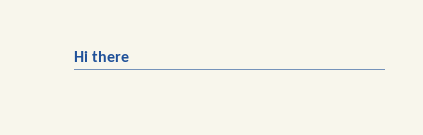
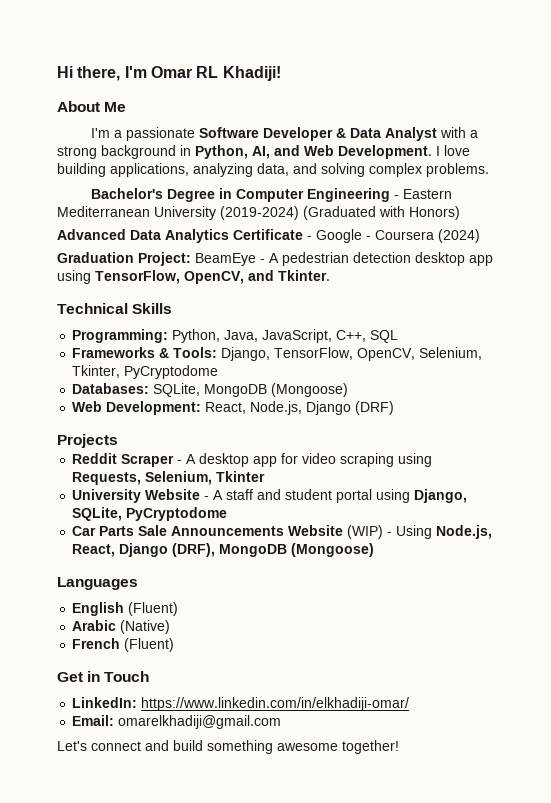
[92,51,130,62] there -> [77,66,281,81] [57,101,127,112] [91,127,479,141] [57,145,470,159] [57,163,489,177] [91,188,453,202] [57,206,460,220] [57,229,480,243] [57,252,493,266] [57,270,330,284] [57,303,173,314] [72,329,399,343] [72,347,483,361] [72,365,219,379] [72,383,349,397] [72,401,395,415] [57,434,118,448] [72,453,433,467] [72,471,266,485] [72,489,468,503] [72,507,228,521] [72,525,493,539] [72,543,375,557] [57,577,138,590] [72,602,179,616] [72,620,171,634] [72,638,175,652] [57,671,150,682] [72,697,410,711] [72,715,282,729] [57,740,399,754] there, I'm Omar RL Khadiji! // About Me // I'm a passionate Software Developer & Data Analyst with a strong background in Python, AI, and Web Development. I love building applications, analyzing data, and solving complex problems. // Bachelor's Degree in Computer Engineering - Eastern Mediterranean University (2019-2024) (Graduated with Honors) // Advanced Data Analytics Certificate - Google - Coursera (2024) // Graduation Project: BeamEye - A pedestrian detection desktop app using TensorFlow, OpenCV, and Tkinter. // Technical Skills // Programming: Python, Java, JavaScript, C++, SQL // Frameworks & Tools: Django, TensorFlow, OpenCV, Selenium, Tkinter, PyCryptodome // Databases: SQLite, MongoDB (Mongoose) // Web Development: React, Node.js, Django (DRF) // Projects // Reddit Scraper - A desktop app for video scraping using Requests, Selenium, Tkinter // University Website - A staff and student portal using Django, SQLite, PyCryptodome // Car Parts Sale Announcements Website (WIP) - Using Node.js, React, Django (DRF), MongoDB (Mongoose) // Languages // English (Fluent) // Arabic (Native) // French (Fluent) // Get in Touch // LinkedIn: https://www.linkedin.com/in/elkhadiji-omar/ // Email: omarelkhadiji@gmail.com // Let's connect and build something awesome together!

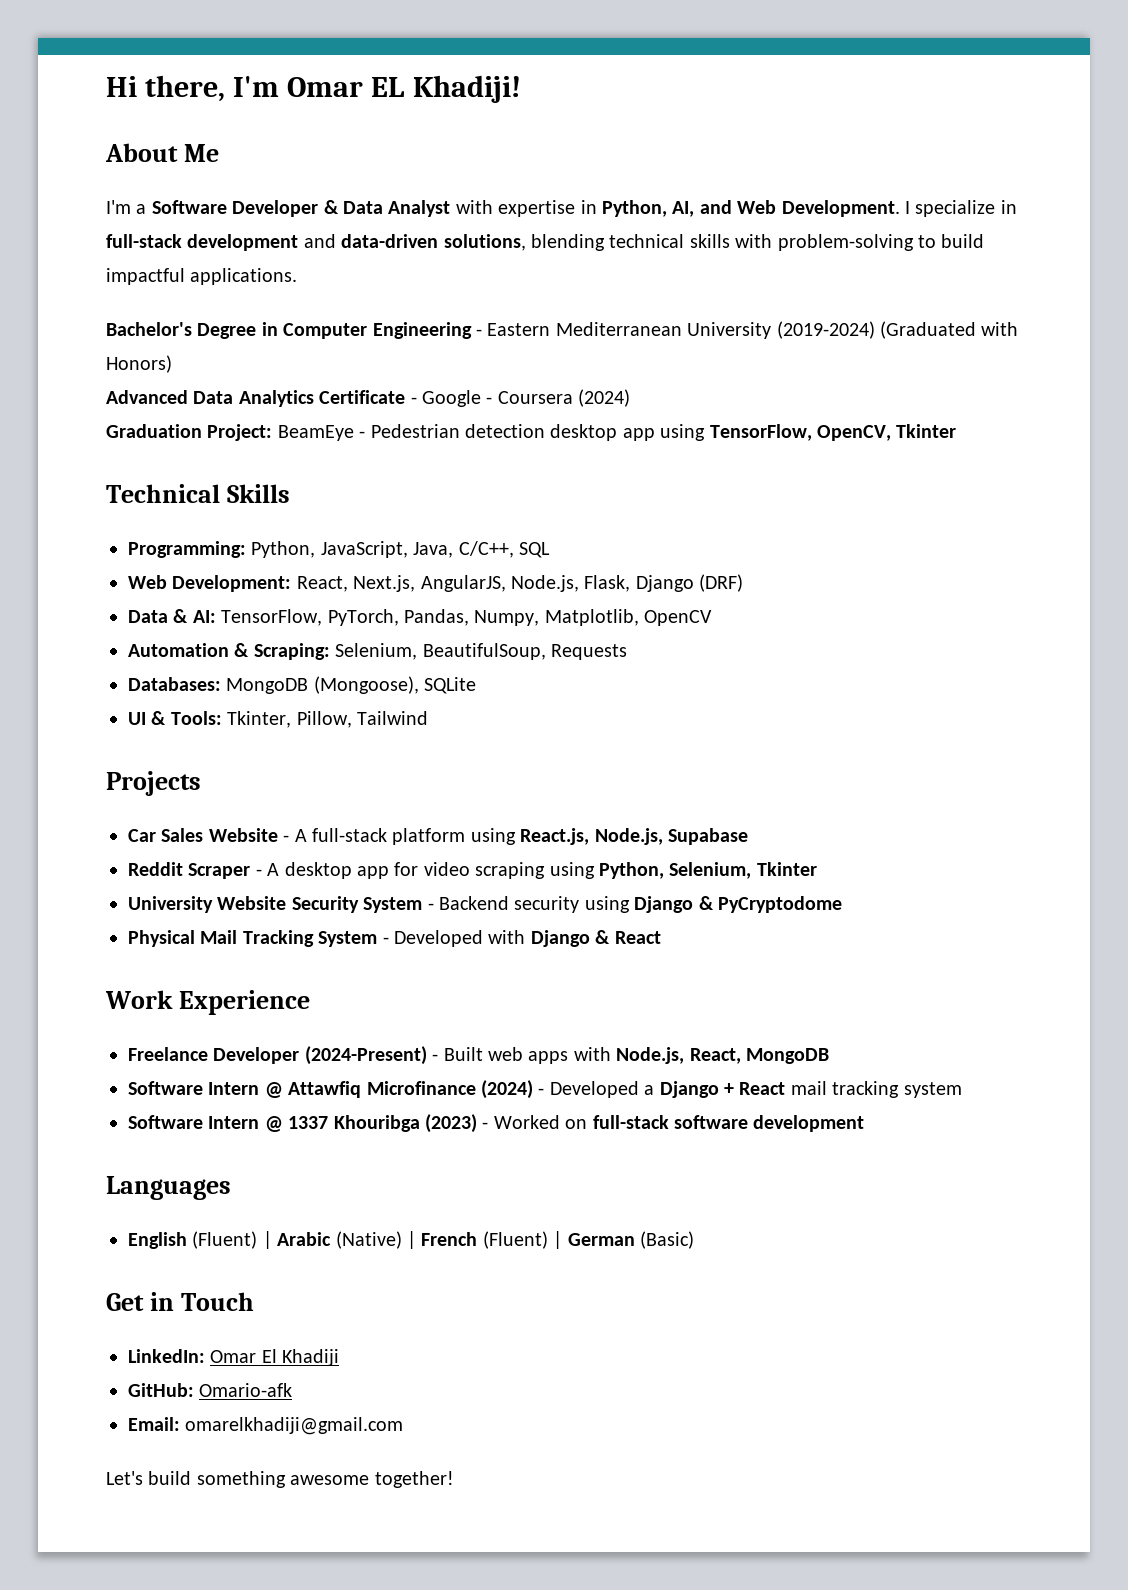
[196,66,219,78] RL -> [371,77,406,97] EL
[126,127,196,141] passionate -> (147, 209) none
[470,130,479,138] [57,145,176,159] a strong background -> [498,200,576,217] expertise
[444,145,470,156] [57,163,489,177] love building applications, analyzing data, and solving complex problems. -> [915,200,1017,217] [106,234,985,251] [106,268,298,285] specialize in full-stack development and data-driven solutions, blending technical skills with problem-solving to build impactful applications.
[269,252,349,266] A pedestrian -> [370,424,460,438] Pedestrian
[248,270,330,281] and Tkinter. -> [896,424,957,438] Tkinter
[224,329,399,343] [72,347,483,361] [72,365,219,379] [72,383,349,397] [72,401,395,415] [57,434,118,448] Java, JavaScript, C++, SQL // Frameworks & Tools: Django, TensorFlow, OpenCV, Selenium, Tkinter, PyCryptodome // Databases: SQLite, MongoDB (Mongoose) // Web Development: React, Node.js, Django (DRF) // Projects -> [320,541,550,558] [128,574,744,592] [128,609,713,626] [128,643,627,660] [128,676,477,694] [128,711,428,728] [106,771,201,796] [128,828,748,845] JavaScript, Java, C/C++, SQL // Web Development: React, Next.js, AngularJS, Node.js, Flask, Django (DRF) // Data & AI: TensorFlow, PyTorch, Pandas, Numpy, Matplotlib, OpenCV // Automation & Scraping: Selenium, BeautifulSoup, Requests // Databases: MongoDB (Mongoose), SQLite // UI & Tools: Tkinter, Pillow, Tailwind // Projects // Car Sales Website - A full-stack platform using React.js, Node.js, Supabase
[72,472,142,485] Requests, -> [598,862,664,879] Python,
[204,489,468,503] [72,507,228,521] [72,525,493,539] [72,543,375,557] - A staff and student portal using Django, SQLite, PyCryptodome // Car Parts Sale Announcements Website (WIP) - Using Node.js, React, Django (DRF), MongoDB (Mongoose) -> [291,896,842,913] [128,930,661,947] [105,990,310,1015] [128,1046,829,1065] [128,1080,962,1099] [128,1114,865,1133] Security System - Backend security using Django & PyCryptodome // Physical Mail Tracking System - Developed with Django & React // Work Experience // Freelance Developer (2024-Present) - Built web apps with Node.js, React, MongoDB // Software Intern @ Attawfiq Microfinance (2024) - Developed a Django + React mail tracking system // Software Intern @ 1337 Khouribga (2023) - Worked on full-stack software development
(179, 609) // -> [262,1231,272,1249] |
(171, 627) // -> [407,1231,416,1249] |
(175, 645) none -> [553,1231,694,1249] | German (Basic)
[141,697,410,711] https://www.linkedin.com/in/elkhadiji-omar/ -> [210,1349,340,1366] [128,1383,293,1397] Omar El Khadiji // GitHub: Omario-afk
[91,740,169,751] connect and -> (143, 1478) none

